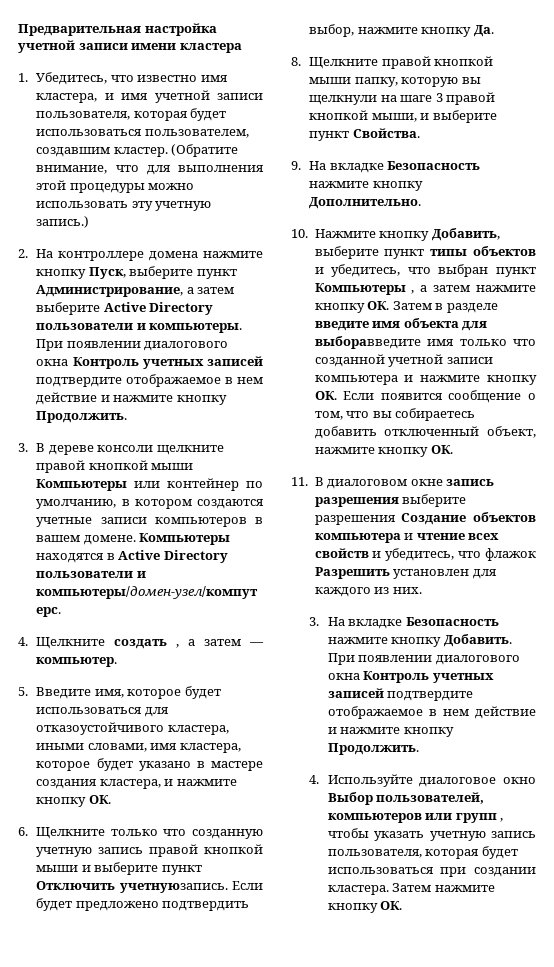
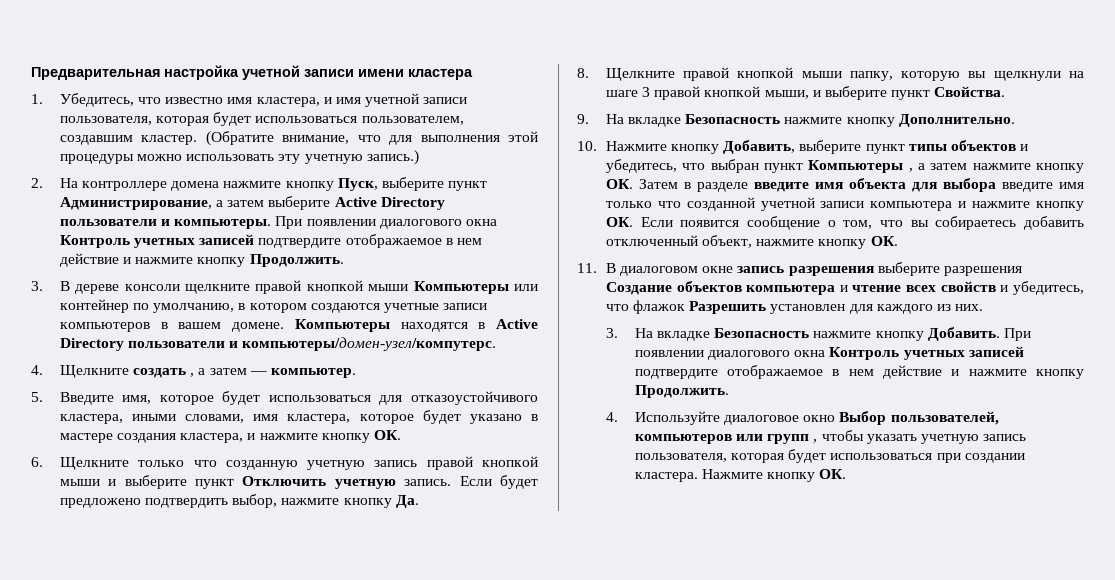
[119,883,228,893] учетнуюзапись. -> [334,479,452,489] учетную запись.
[314,336,421,349] выборавведите -> [942,178,1053,192] выбора введите
[392,883,495,892] Затем нажмите -> [701,469,763,479] Нажмите

